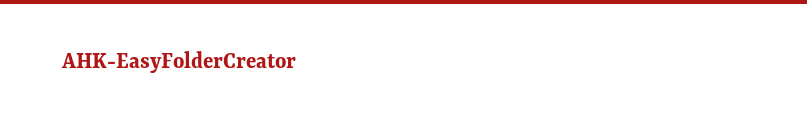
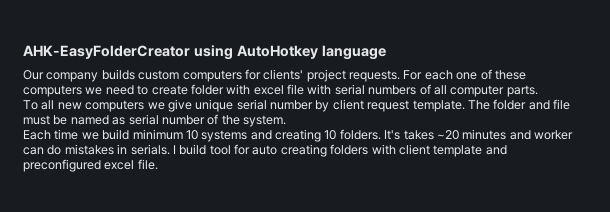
(296, 62) none -> [193,45,386,60] [23,69,526,82] [23,84,538,97] [23,99,570,112] [23,114,286,127] [23,129,573,142] [23,144,507,157] [23,159,158,172] using AutoHotkey language // Our company builds custom computers for clients' project requests. For each one of these computers we need to create folder with excel file with serial numbers of all computer parts. // To all new computers we give unique serial number by client request template. The folder and file must be named as serial number of the system. // Each time we build minimum 10 systems and creating 10 folders. It's takes ~20 minutes and worker can do mistakes in serials. I build tool for auto creating folders with client template and preconfigured excel file.

